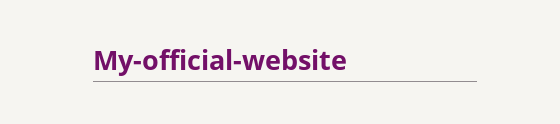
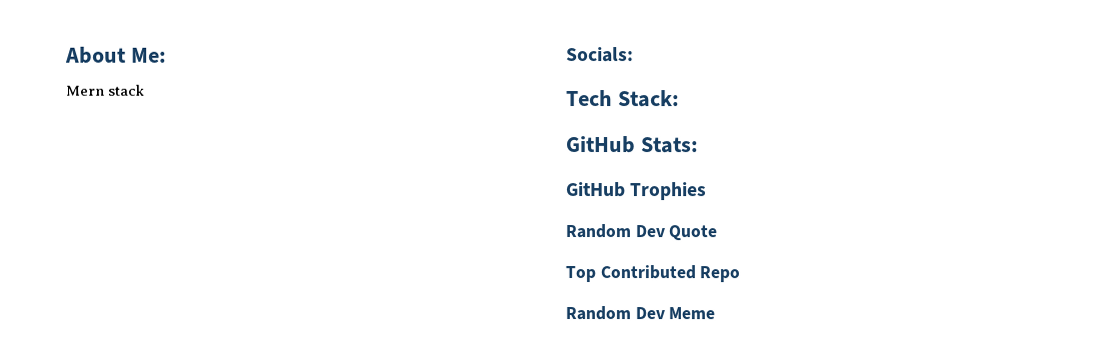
[93,49,347,76] My-official-website -> [65,46,167,64] [66,84,146,96] [566,47,634,63] [566,90,680,108] [566,136,699,154] [565,182,707,201] [565,224,718,242] [565,265,741,283] [565,306,716,321] About Me: // Mern stack // Socials: // Tech Stack: // GitHub Stats: // GitHub Trophies // Random Dev Quote // Top Contributed Repo // Random Dev Meme

